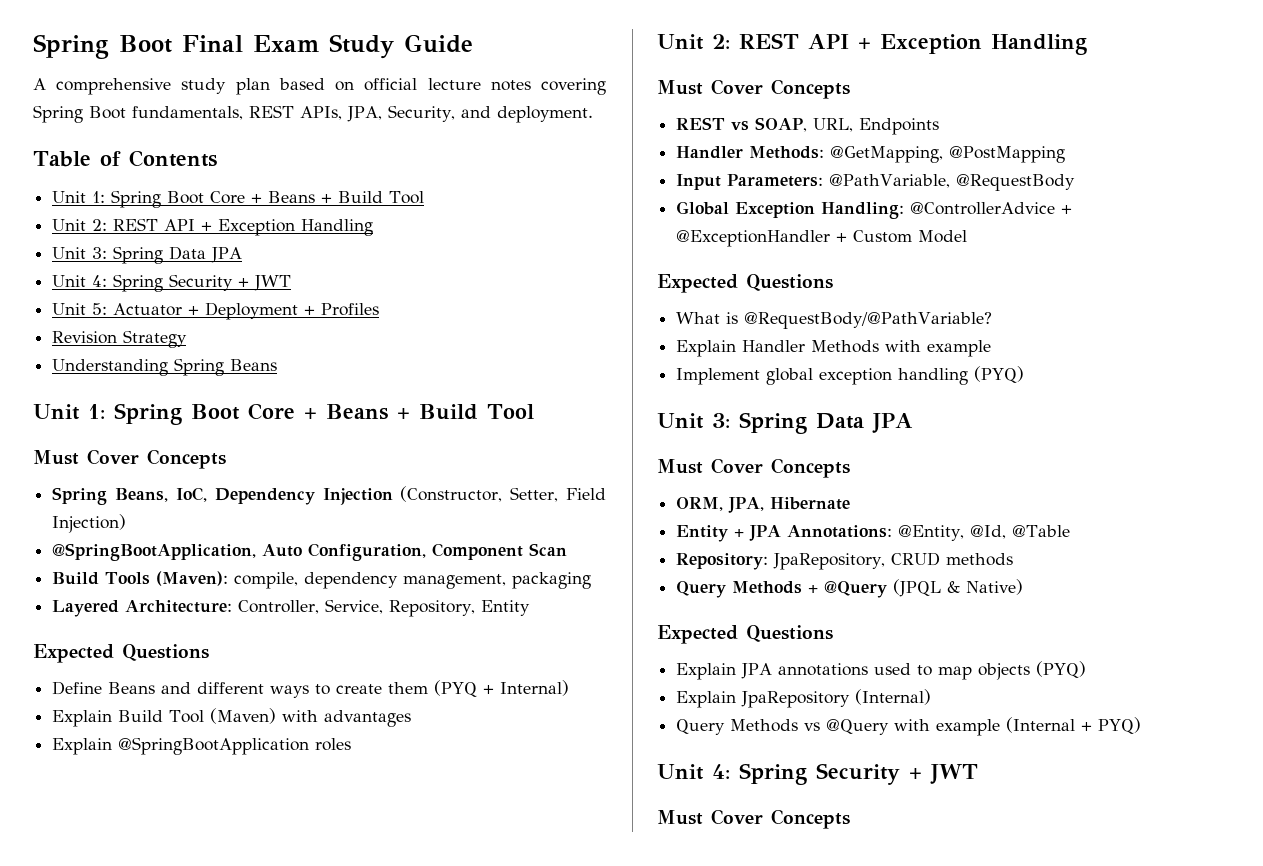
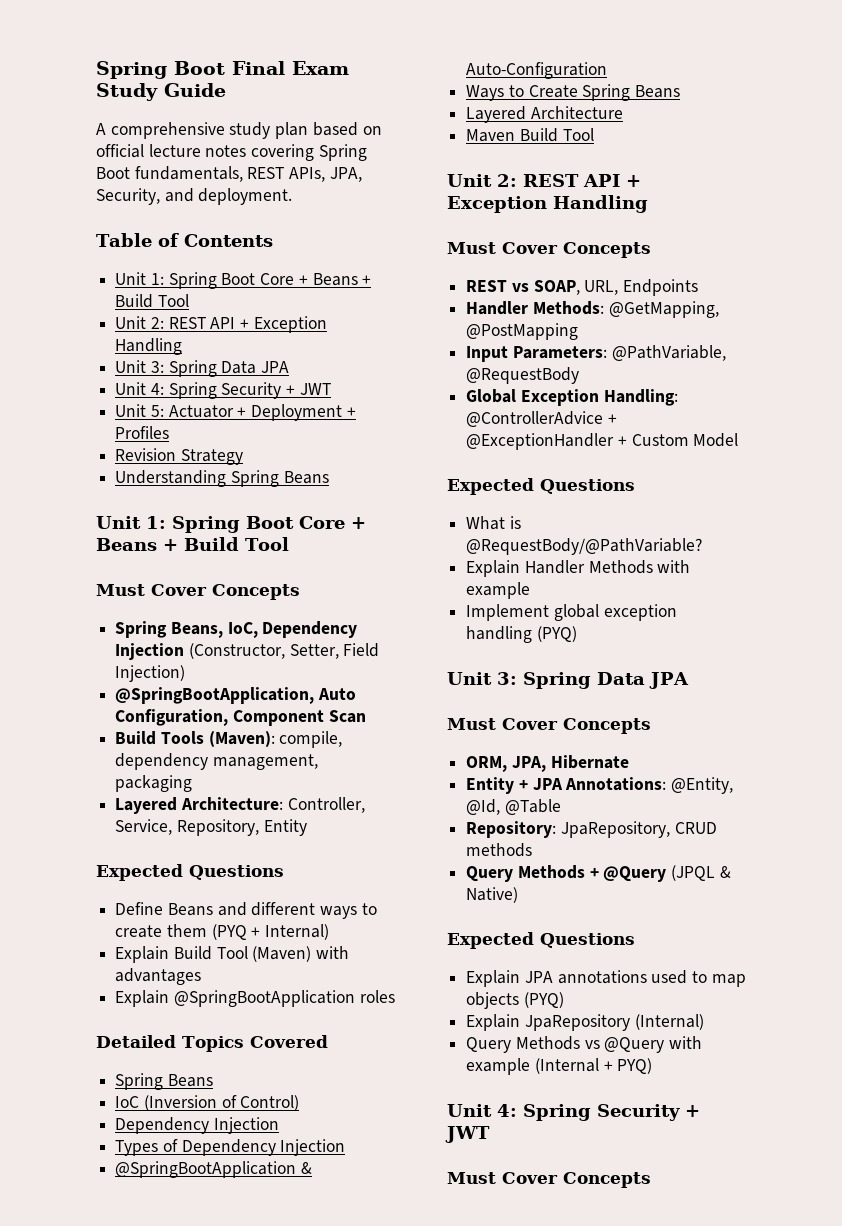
(352, 744) none -> [96,1035,328,1052] [115,1073,213,1090] [115,1095,300,1111] [115,1117,279,1134] [115,1139,346,1156] [115,1161,312,1178] [466,62,608,79] [466,84,681,101] [466,106,623,123] [466,128,594,142] // Detailed Topics Covered // Spring Beans // IoC (Inversion of Control) // Dependency Injection // Types of Dependency Injection // @SpringBootApplication & Auto-Configuration // Ways to Create Spring Beans // Layered Architecture // Maven Build Tool

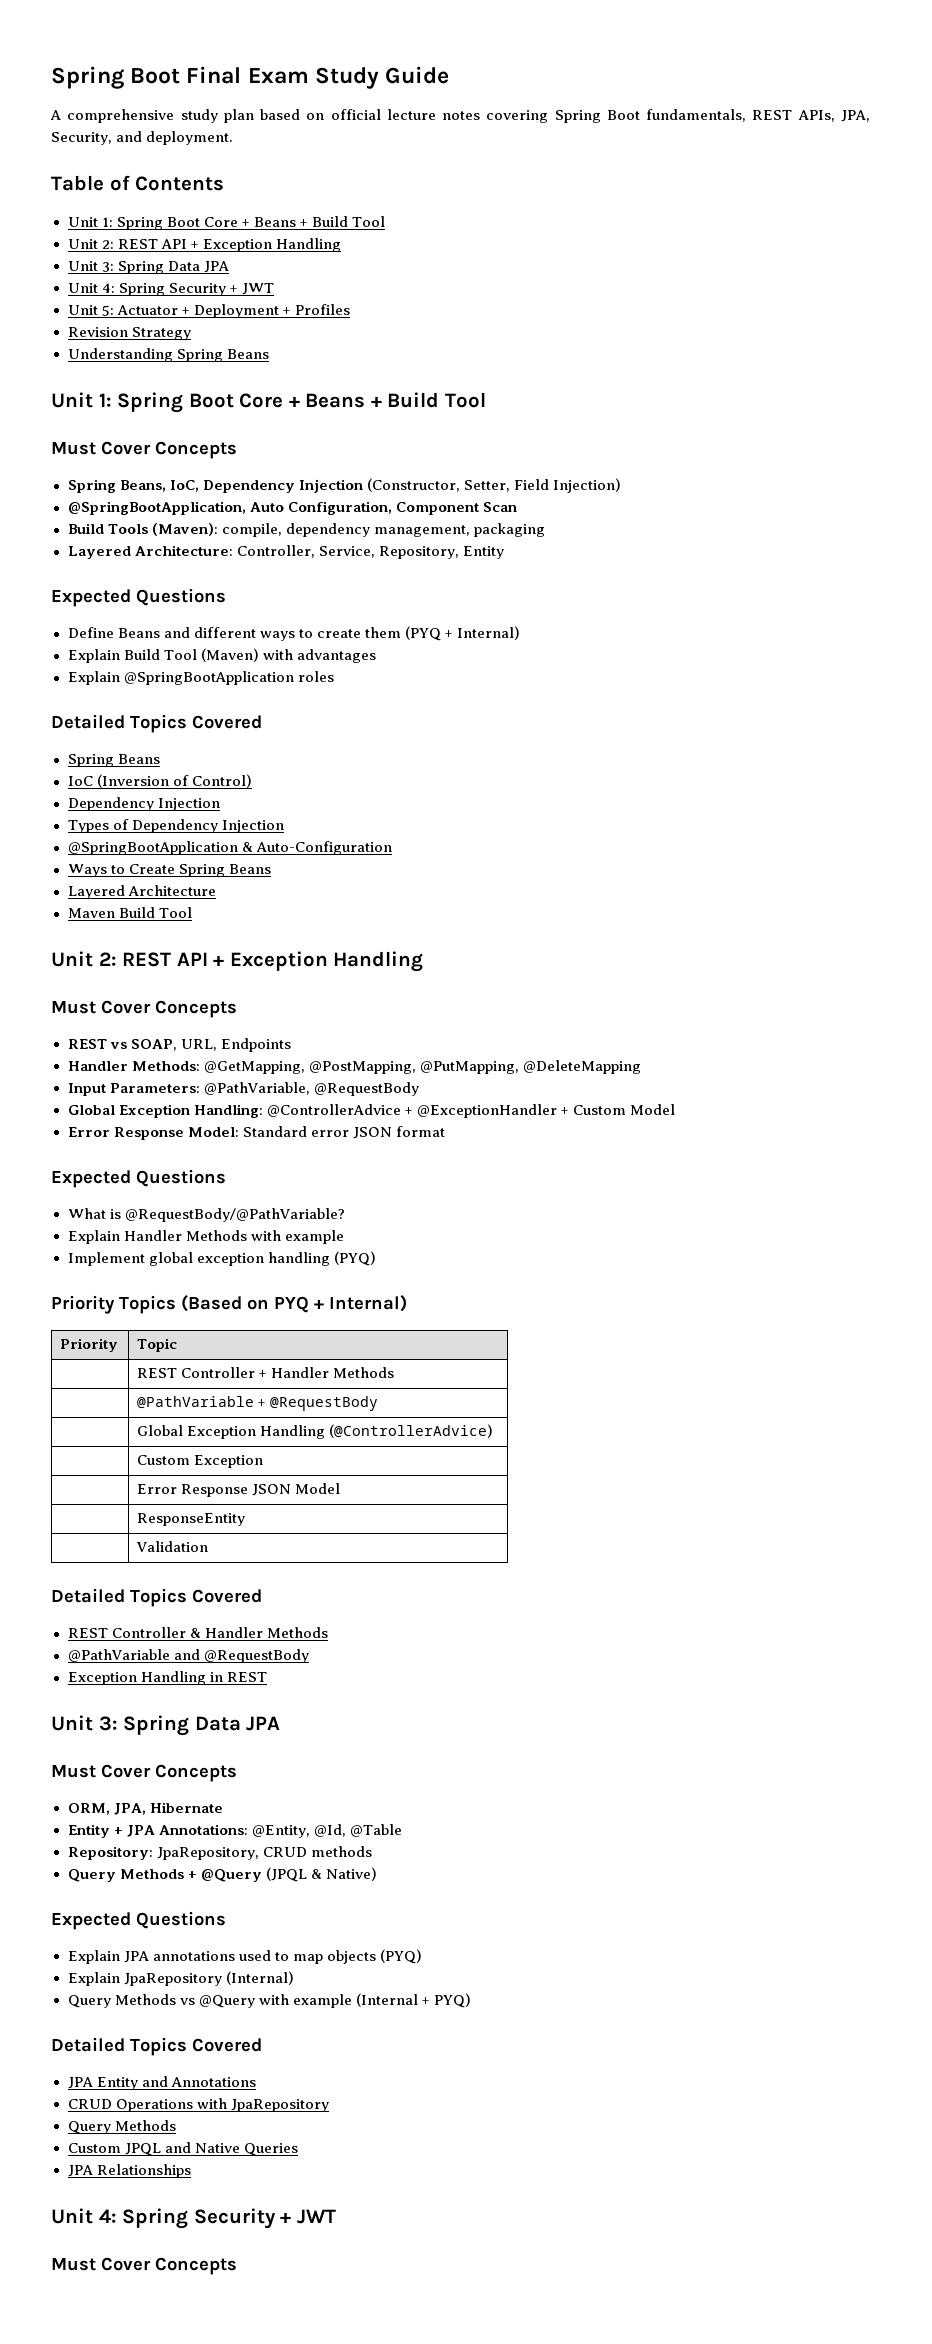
[466,323,579,340] @PostMapping -> [308,1060,641,1074] @PostMapping, @PutMapping, @DeleteMapping
(739, 440) none -> [67,1126,445,1140] // Error Response Model: Standard error JSON format
(577, 634) none -> [51,1295,407,1314] [60,1338,119,1352] [137,1338,178,1352] [137,1367,395,1378] [137,1396,379,1411] [137,1424,494,1439] [137,1455,264,1468] [137,1483,341,1497] [137,1513,246,1526] [136,1541,209,1552] [51,1588,262,1607] [67,1627,328,1638] [67,1649,309,1663] [67,1671,267,1685] // Priority Topics (Based on PYQ + Internal) // Priority | Topic // | REST Controller + Handler Methods // | @PathVariable + @RequestBody // | Global Exception Handling (@ControllerAdvice) // | Custom Exception // | Error Response JSON Model // | ResponseEntity // | Validation // Detailed Topics Covered // REST Controller & Handler Methods // @PathVariable and @RequestBody // Exception Handling in REST
(653, 1066) none -> [51,2037,262,2056] [67,2076,256,2090] [67,2098,329,2112] [67,2120,176,2134] [67,2142,298,2156] [67,2164,191,2178] // Detailed Topics Covered // JPA Entity and Annotations // CRUD Operations with JpaRepository // Query Methods // Custom JPQL and Native Queries // JPA Relationships

